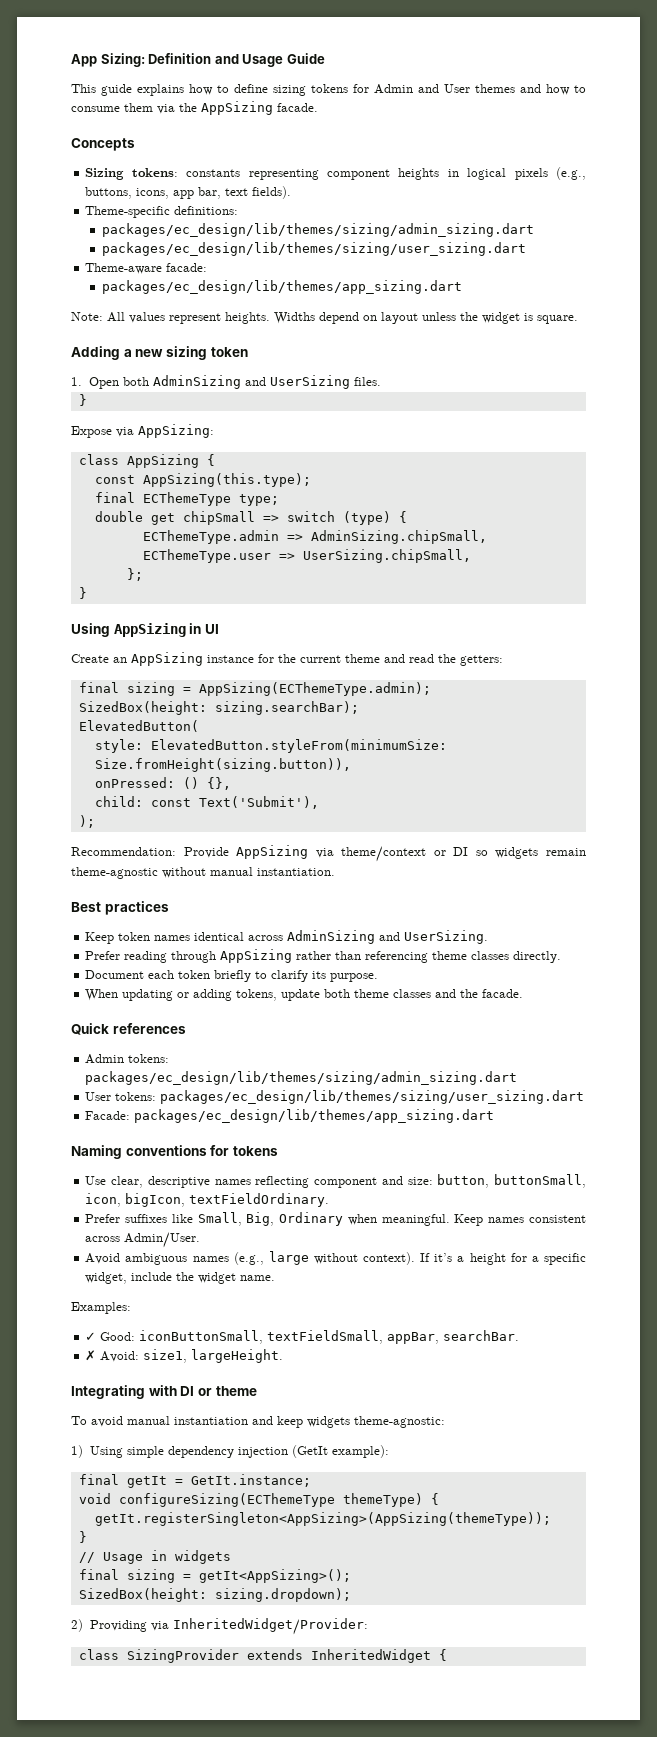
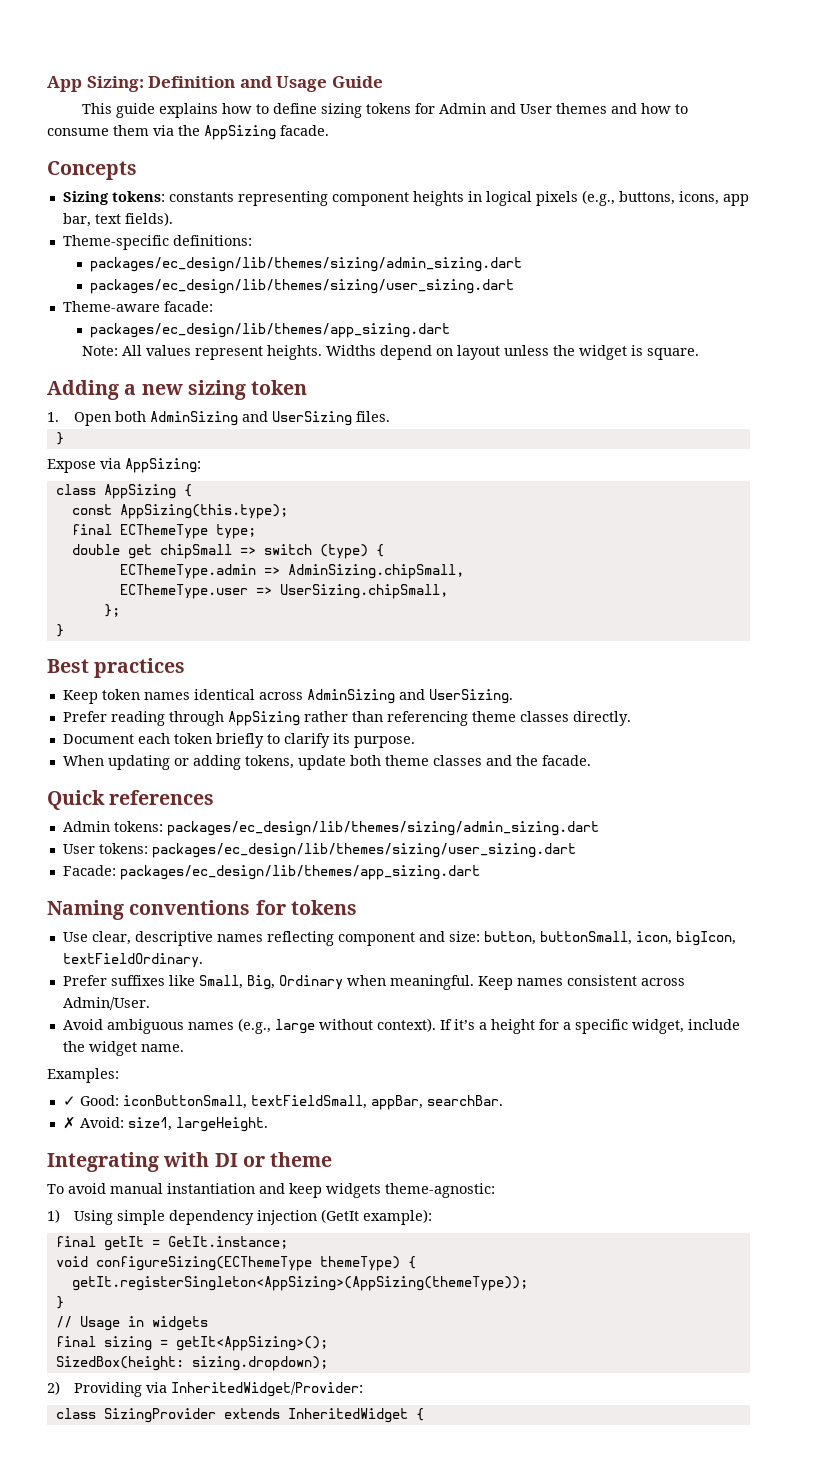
[71,623,219,637] [71,652,503,666] [78,682,431,696] [78,701,359,715] [78,720,199,732] [94,739,447,753] [94,758,351,772] [94,777,231,790] [94,796,319,809] [78,815,95,828] [71,845,586,862] [71,867,335,879] // Using AppSizing in UI // Create an AppSizing instance for the current theme and read the getters: // final sizing = AppSizing(ECThemeType.admin); // SizedBox(height: sizing.searchBar); // ElevatedButton( // style: ElevatedButton.styleFrom(minimumSize: Size.fromHeight(sizing.button)), // onPressed: () {}, // child: const Text('Submit'), // ); // Recommendation: Provide AppSizing via theme/context or DI so widgets remain theme-agnostic without manual instantiation. -> (64, 630) none

